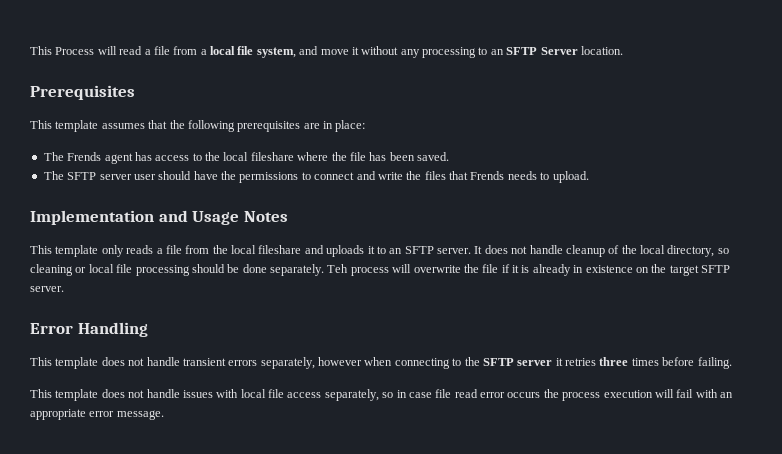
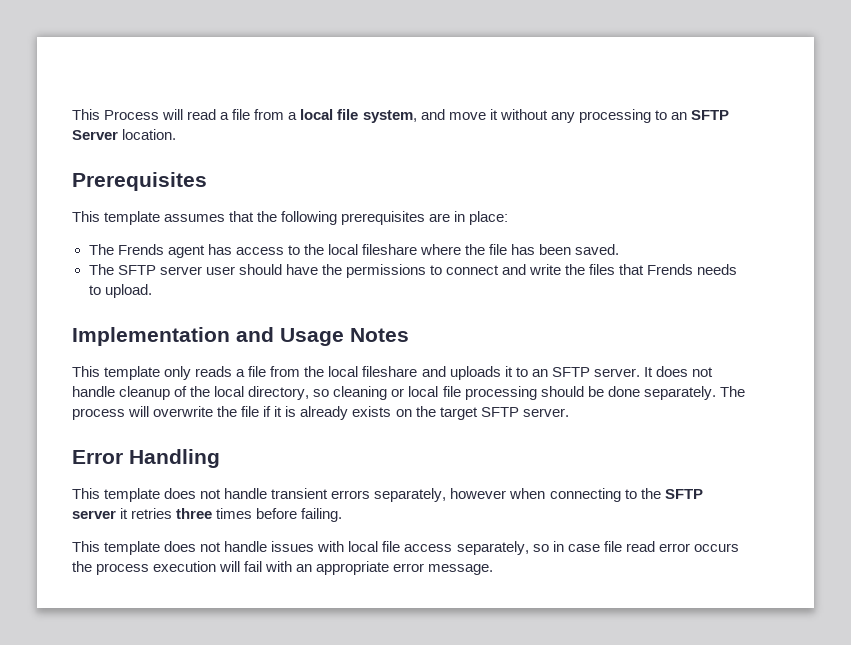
[327,264,349,273] Teh -> [719,386,745,397] The
[573,265,633,273] in existence -> [352,406,392,417] exists

